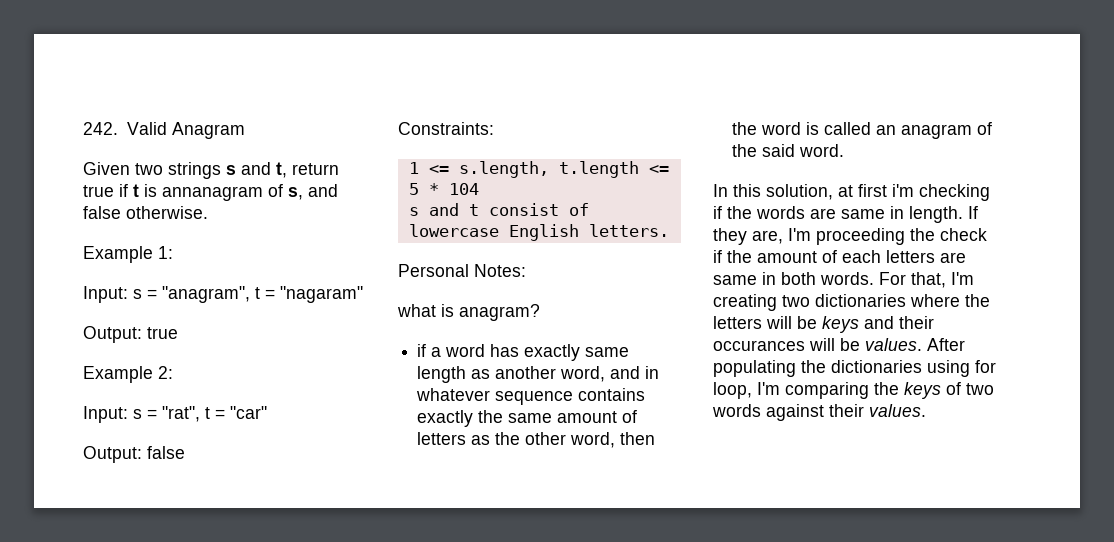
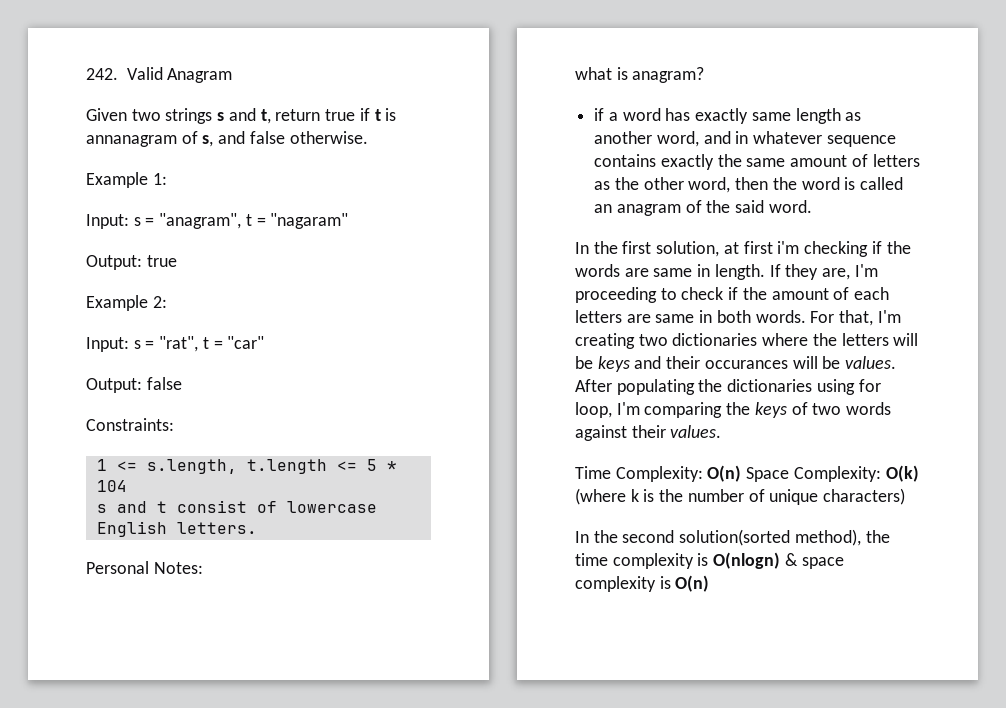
[733,184,761,197] this -> [593,241,652,254] the first
[910,228,935,241] the -> [660,288,677,300] to
(926, 410) none -> [575,465,919,482] [575,488,906,505] [575,529,890,546] [575,552,844,569] [575,575,710,592] // Time Complexity: O(n) Space Complexity: O(k) (where k is the number of unique characters) // In the second solution(sorted method), the time complexity is O(nlogn) & space complexity is O(n)

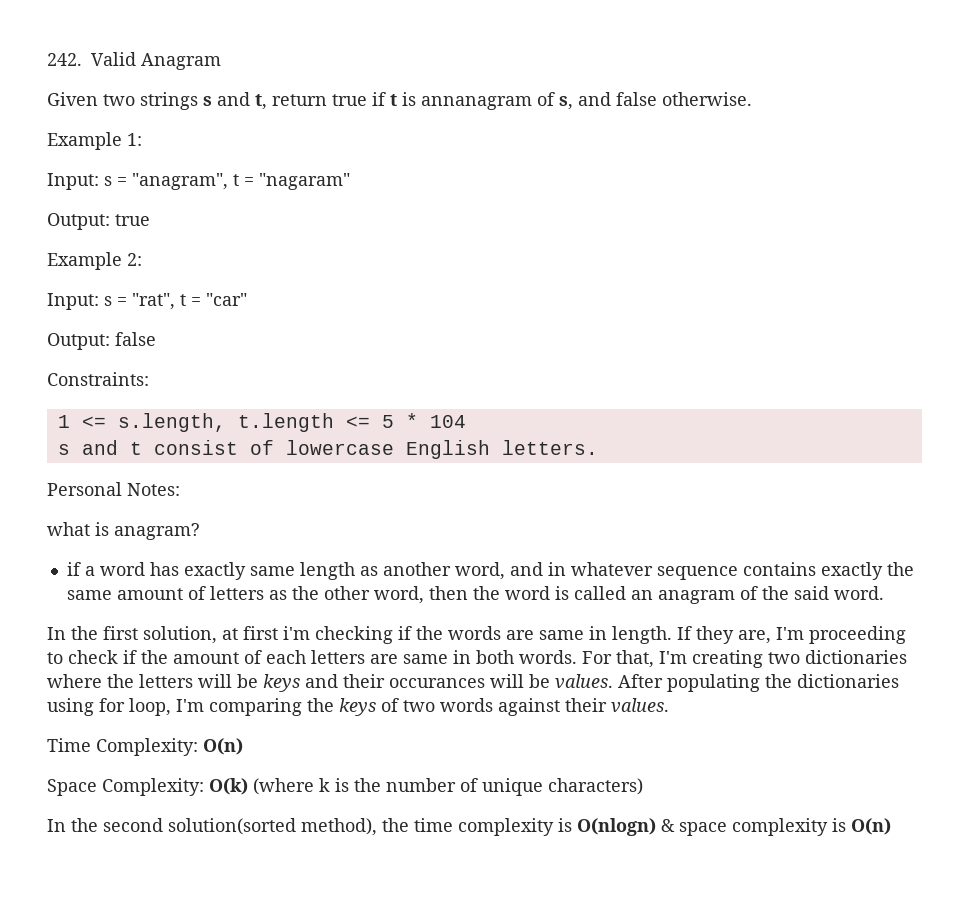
(742, 473) none -> (243, 746) //

